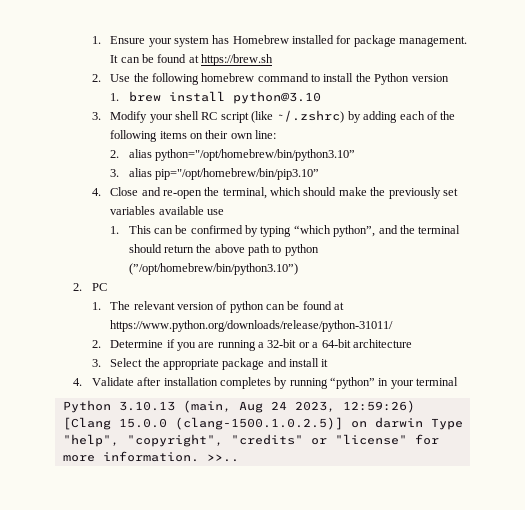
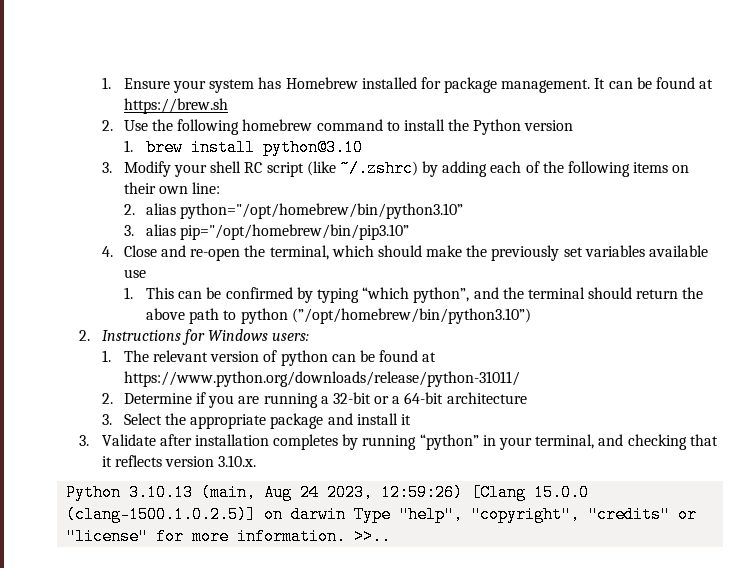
[91,283,107,291] PC -> [101,329,310,345] Instructions for Windows users:
[73,378,83,386] 4. -> [79,435,90,446] 3.
[416,377,459,386] terminal -> [535,434,718,450] [101,455,257,467] terminal, and checking that it reflects version 3.10.x.

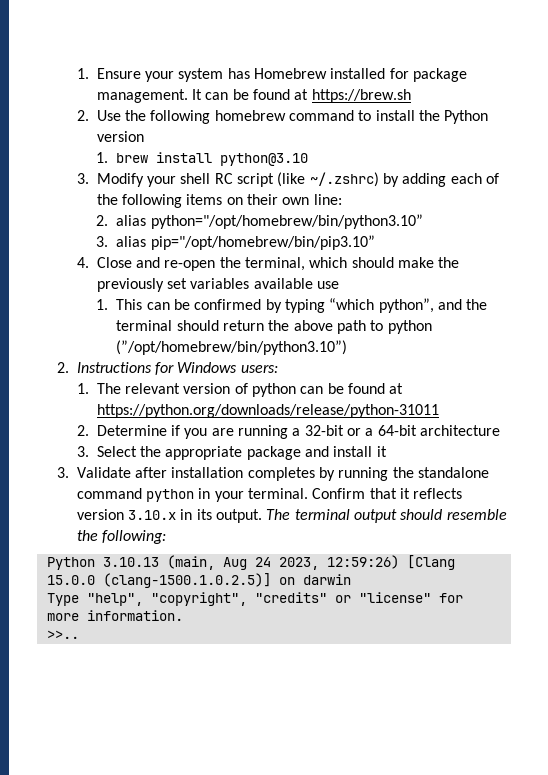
[123,371,520,387] https://www.python.org/downloads/release/python-31011/ -> [96,404,439,418] https://python.org/downloads/release/python-31011
[419,434,718,450] [101,455,257,467] “python” in your terminal, and checking that it reflects version 3.10.x. -> [392,467,490,478] [76,488,463,502] [76,509,507,523] [76,530,167,544] the standalone command python in your terminal. Confirm that it reflects version 3.10.x in its output. The terminal output should resemble the following:
(347, 514) none -> (351, 579) //
(347, 536) none -> (183, 615) //

